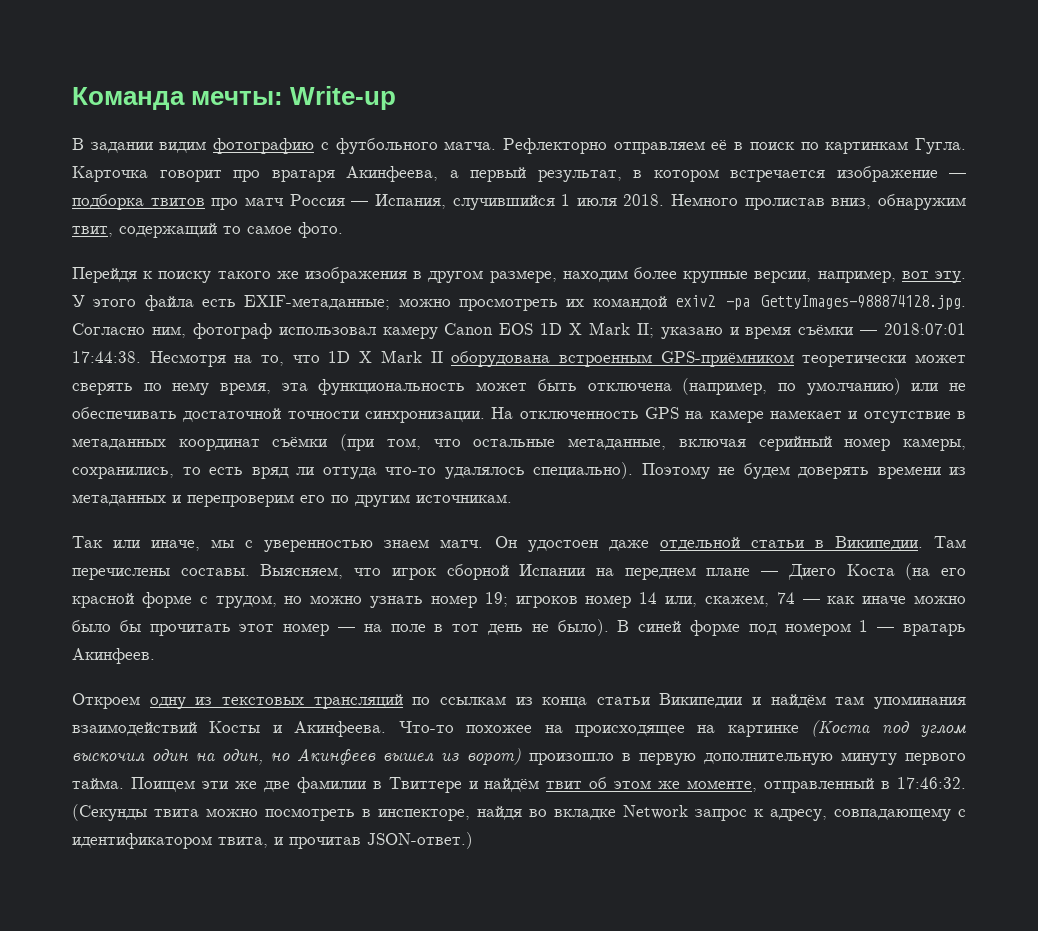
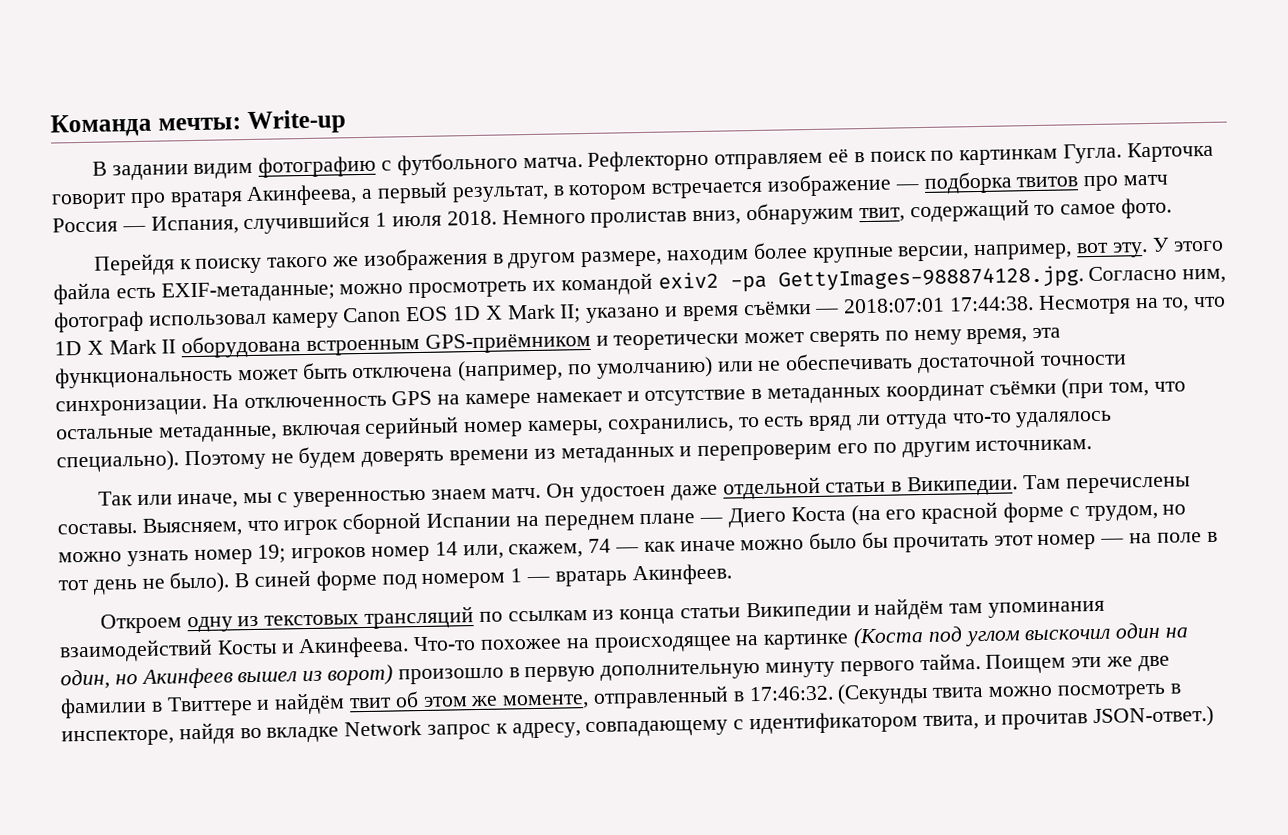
(794, 359) none -> [595,335,609,346] и

